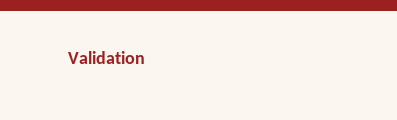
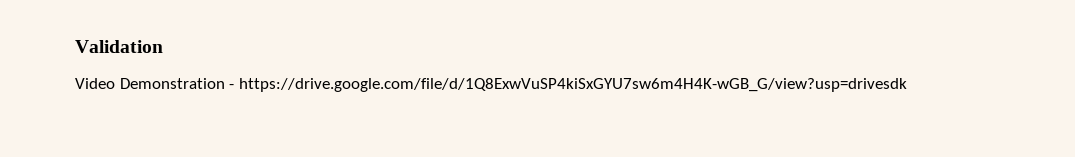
(145, 57) none -> [75,78,907,92] // Video Demonstration - https://drive.google.com/file/d/1Q8ExwVuSP4kiSxGYU7sw6m4H4K-wGB_G/view?usp=drivesdk

